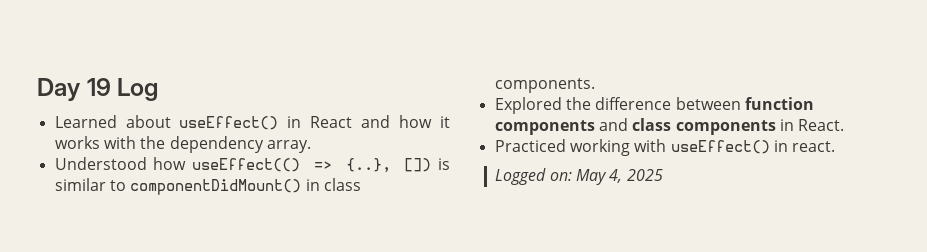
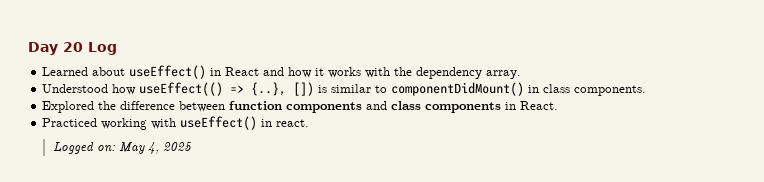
[86,78,111,96] 19 -> [63,42,83,52] 20

